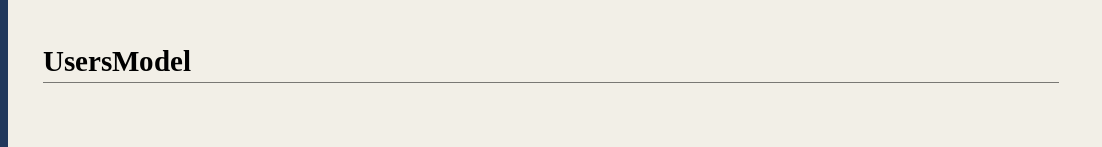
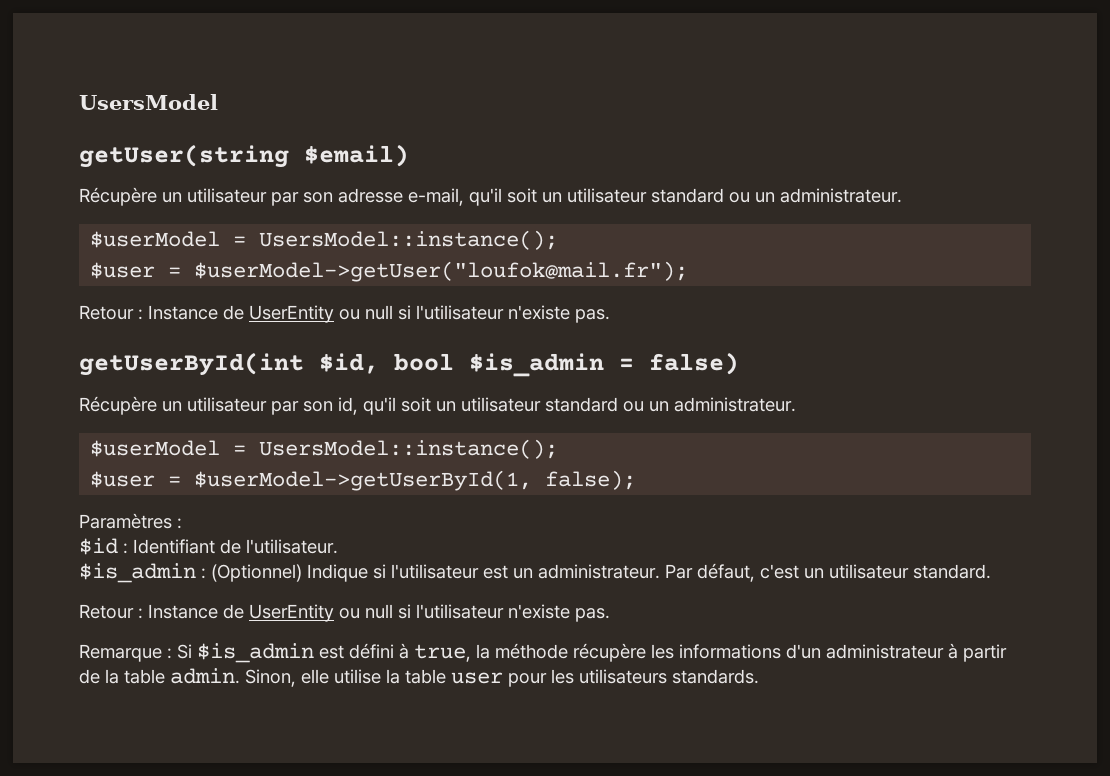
(191, 60) none -> [79,144,409,168] [79,187,902,206] [90,230,559,250] [90,261,689,282] [79,305,610,323] [79,352,739,377] [79,396,796,415] [90,439,559,459] [90,470,637,491] [79,513,182,529] [79,538,338,555] [79,563,991,583] [79,604,610,622] [79,643,1007,663] [79,668,759,687] // getUser(string $email) // Récupère un utilisateur par son adresse e-mail, qu'il soit un utilisateur standard ou un administrateur. // $userModel = UsersModel::instance(); // $user = $userModel->getUser("loufok@mail.fr"); // Retour : Instance de UserEntity ou null si l'utilisateur n'existe pas. // getUserById(int $id, bool $is_admin = false) // Récupère un utilisateur par son id, qu'il soit un utilisateur standard ou un administrateur. // $userModel = UsersModel::instance(); // $user = $userModel->getUserById(1, false); // Paramètres : // $id : Identifiant de l'utilisateur. // $is_admin : (Optionnel) Indique si l'utilisateur est un administrateur. Par défaut, c'est un utilisateur standard. // Retour : Instance de UserEntity ou null si l'utilisateur n'existe pas. // Remarque : Si $is_admin est défini à true, la méthode récupère les informations d'un administrateur à partir de la table admin. Sinon, elle utilise la table user pour les utilisateurs standards.

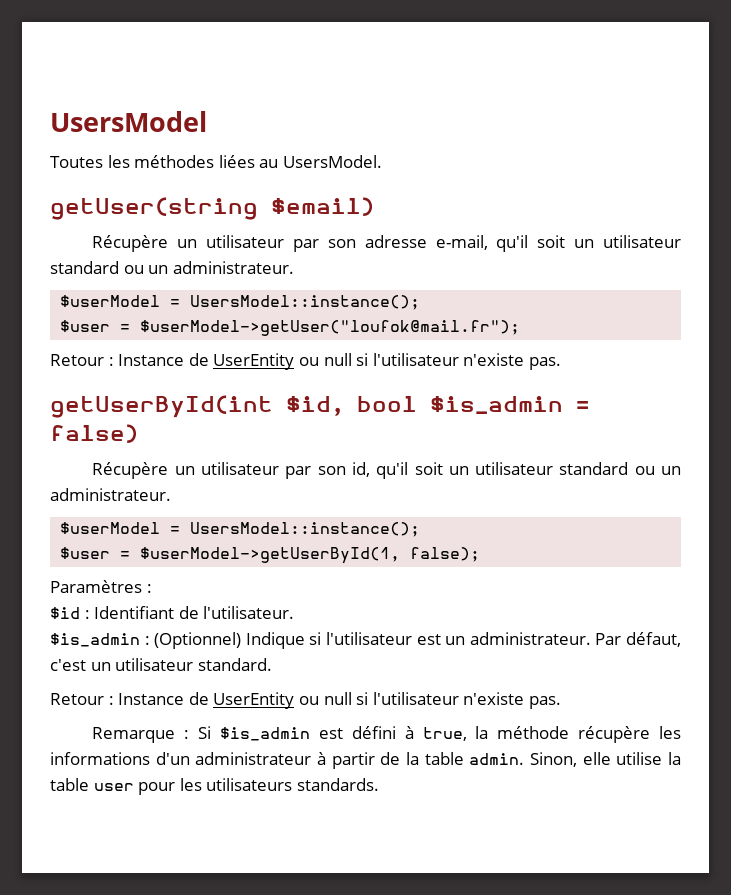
(218, 102) none -> [50,155,382,168] // Toutes les méthodes liées au UsersModel.

